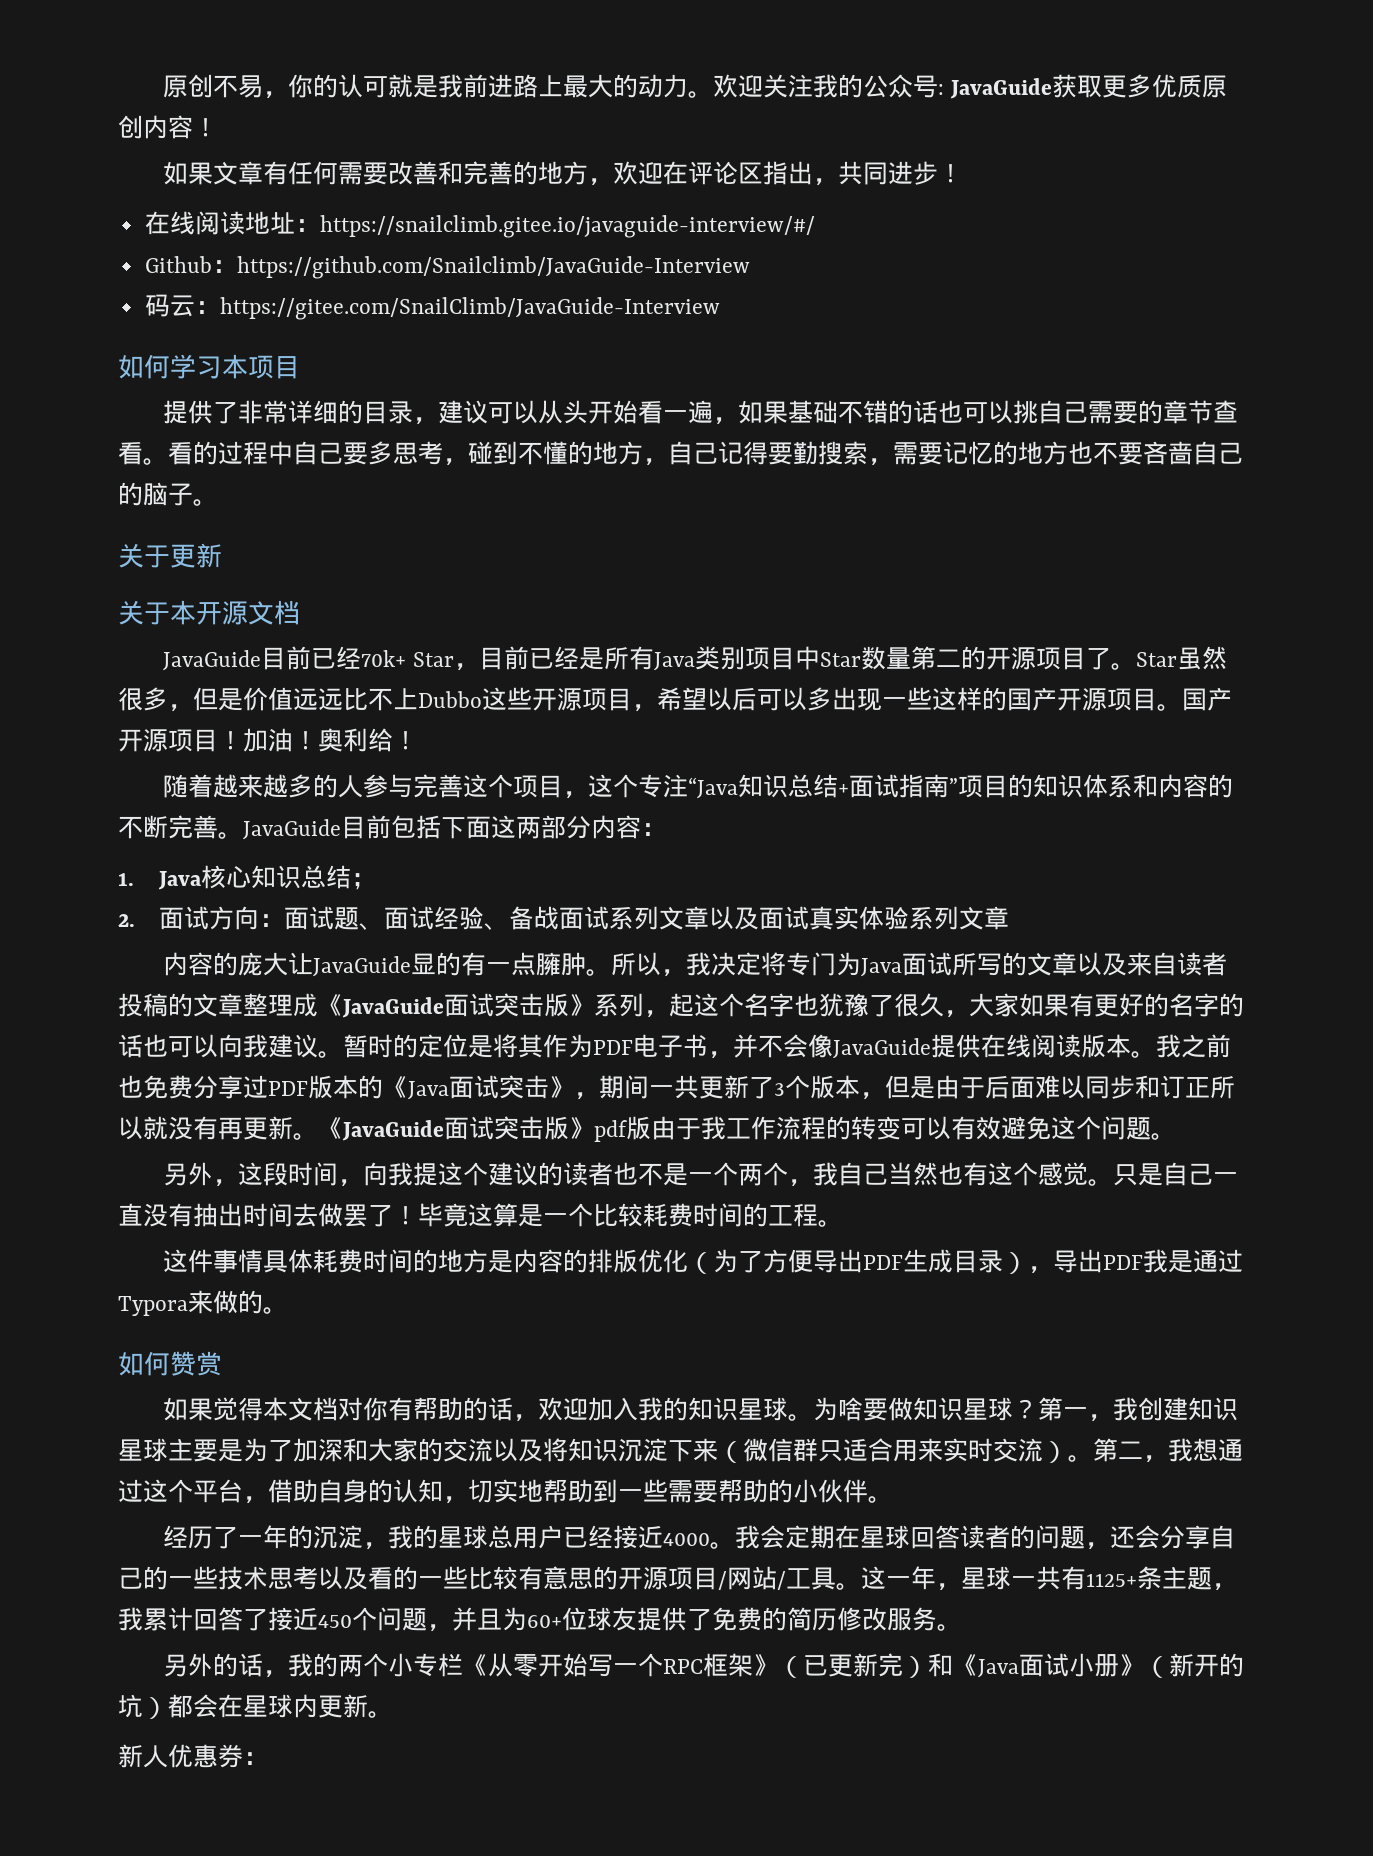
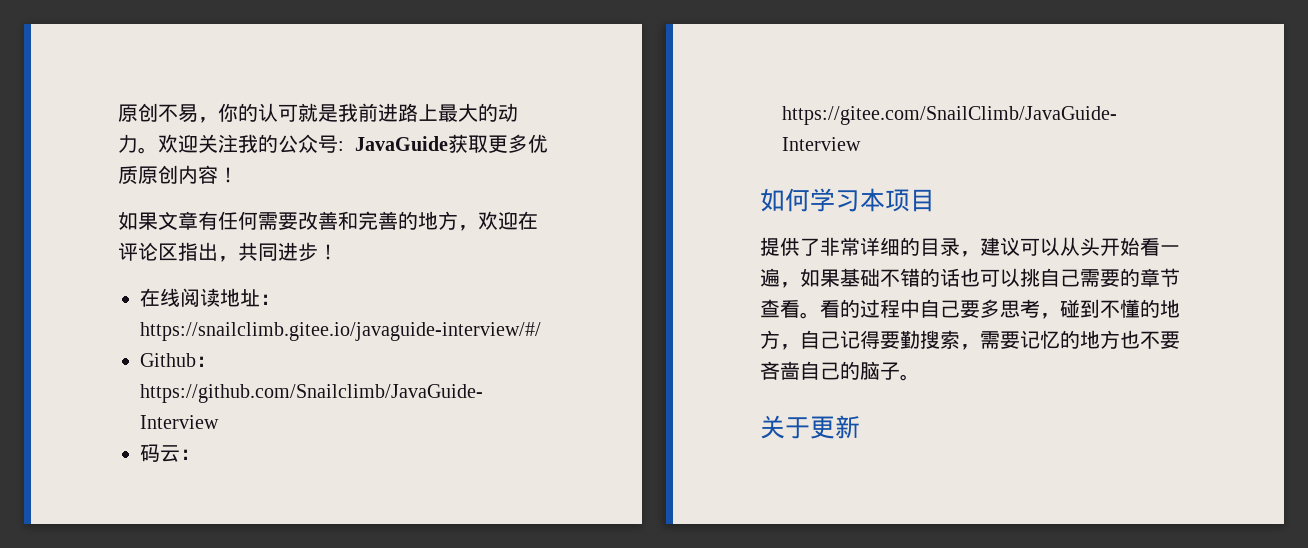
[118,600,300,625] [163,646,1227,671] [118,687,1232,712] [118,728,418,752] [163,774,1234,799] [118,815,666,840] [118,865,376,890] [118,906,1009,930] [163,952,1228,977] [118,993,1244,1018] [118,1034,1231,1059] [118,1075,1235,1100] [118,1116,1176,1142] [163,1162,1239,1187] [118,1203,843,1227] [163,1249,1244,1274] [118,1290,288,1316] [118,1351,222,1376] [163,1397,1239,1422] [118,1438,1243,1463] [118,1479,893,1504] [163,1525,1236,1550] [118,1566,1237,1591] [118,1607,962,1632] [163,1653,1245,1678] [118,1694,393,1719] [118,1744,268,1768] // 关于本开源文档 // JavaGuide目前已经70k+ Star，目前已经是所有Java类别项目中Star数量第二的开源项目了。Star虽然很多，但是价值远远比不上Dubbo这些开源项目，希望以后可以多出现一些这样的国产开源项目。国产开源项目！加油！奥利给！ // 随着越来越多的人参与完善这个项目，这个专注“Java知识总结+面试指南”项目的知识体系和内容的不断完善。JavaGuide目前包括下面这两部分内容： // 1. Java核心知识总结； // 2.面试方向：面试题、面试经验、备战面试系列文章以及面试真实体验系列文章 // 内容的庞大让JavaGuide显的有一点臃肿。所以，我决定将专门为Java面试所写的文章以及来自读者投稿的文章整理成《JavaGuide面试突击版》系列，起这个名字也犹豫了很久，大家如果有更好的名字的话也可以向我建议。暂时的定位是将其作为PDF电子书，并不会像JavaGuide提供在线阅读版本。我之前也免费分享过PDF版本的《Java面试突击》，期间一共更新了3个版本，但是由于后面难以同步和订正所以就没有再更新。《JavaGuide面试突击版》pdf版由于我工作流程的转变可以有效避免这个问题。 // 另外，这段时间，向我提这个建议的读者也不是一个两个，我自己当然也有这个感觉。只是自己一直没有抽出时间去做罢了！毕竟这算是一个比较耗费时间的工程。 // 这件事情具体耗费时间的地方是内容的排版优化（为了方便导出PDF生成目录），导出PDF我是通过Typora来做的。 // 如何赞赏 // 如果觉得本文档对你有帮助的话，欢迎加入我的知识星球。为啥要做知识星球？第一，我创建知识星球主要是为了加深和大家的交流以及将知识沉淀下来（微信群只适合用来实时交流）。第二，我想通过这个平台，借助自身的认知，切实地帮助到一些需要帮助的小伙伴。 // 经历了一年的沉淀，我的星球总用户已经接近4000。我会定期在星球回答读者的问题，还会分享自己的一些技术思考以及看的一些比较有意思的开源项目/网站/工具。这一年，星球一共有1125+条主题，我累计回答了接近450个问题，并且为60+位球友提供了免费的简历修改服务。 // 另外的话，我的两个小专栏《从零开始写一个RPC框架》（已更新完）和《Java面试小册》（新开的坑）都会在星球内更新。 // 新人优惠券： -> (860, 427) none

